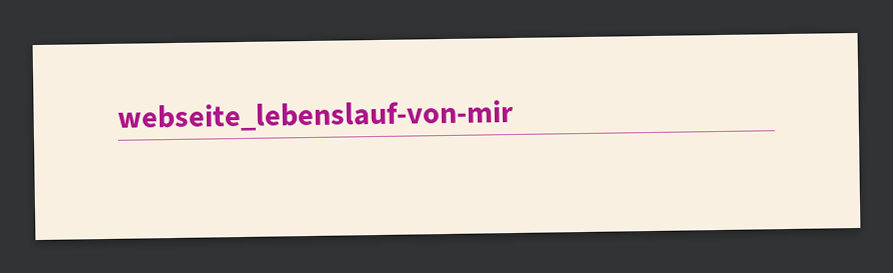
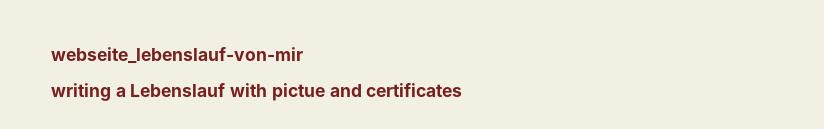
(514, 116) none -> [51,83,463,101] // writing a Lebenslauf with pictue and certificates

